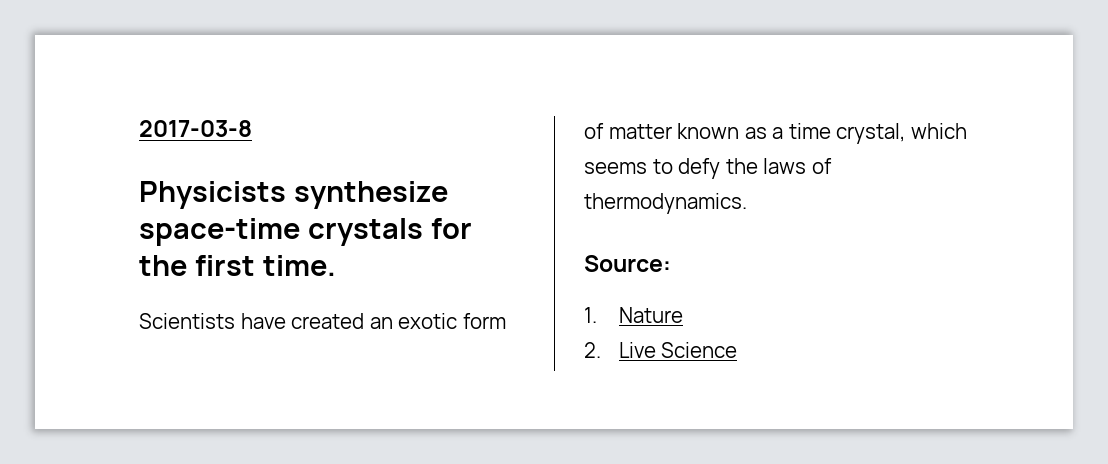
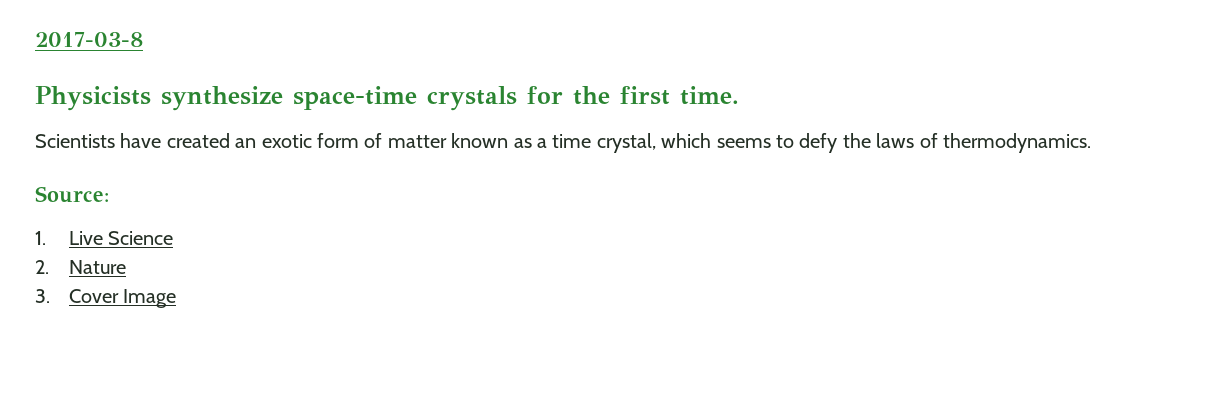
[618,307,683,323] [584,342,738,358] Nature // 2. Live Science -> [68,231,173,245] [35,260,126,274] [35,289,176,308] Live Science // 2. Nature // 3. Cover Image

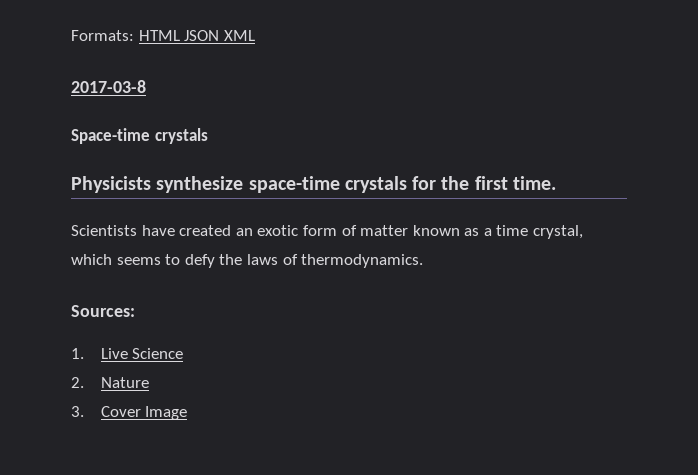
(35, 39) none -> [71,30,255,41] Formats: HTML JSON XML //
(143, 39) none -> [71,128,208,144] // Space-time crystals
[35,186,109,203] Source: -> [71,305,135,317] Sources:

